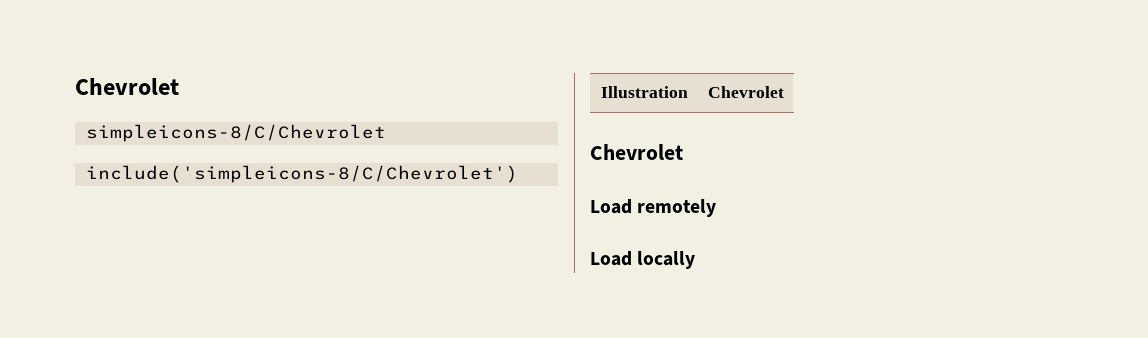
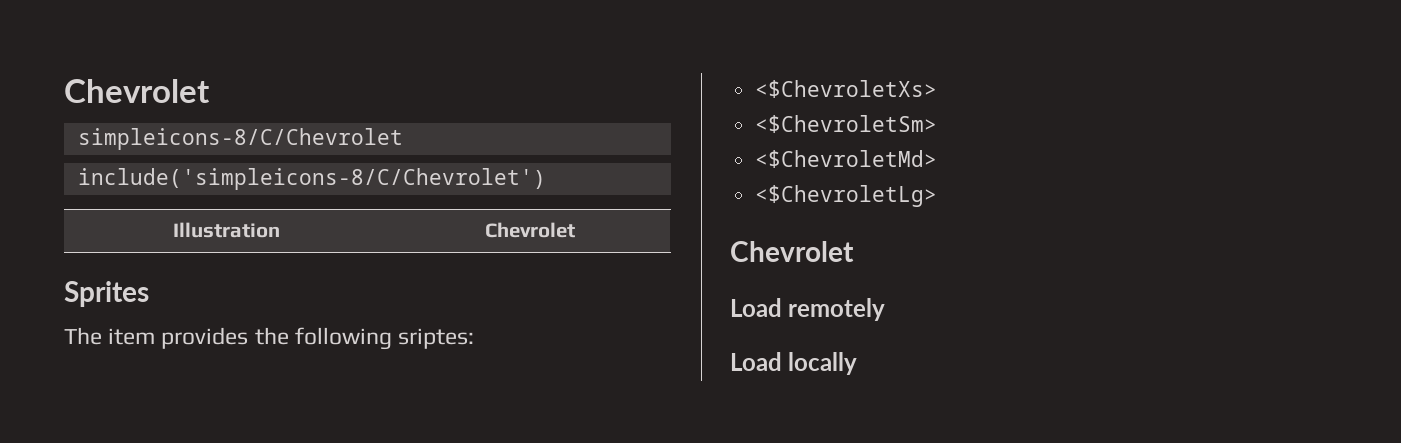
(784, 92) none -> [64,281,149,307] [64,327,475,350] [755,80,938,98] [755,115,938,133] [755,150,938,168] [755,185,938,207] // Sprites // The item provides the following sriptes: // <$ChevroletXs> // <$ChevroletSm> // <$ChevroletMd> // <$ChevroletLg>

